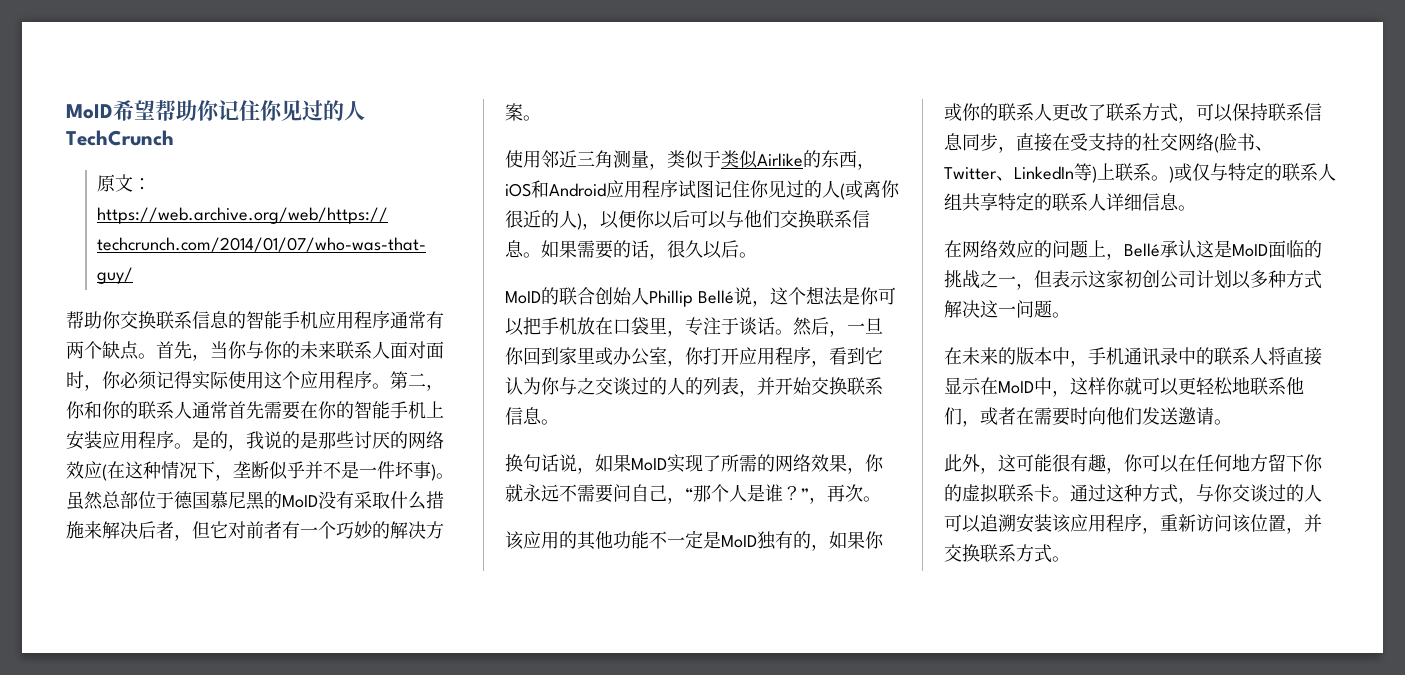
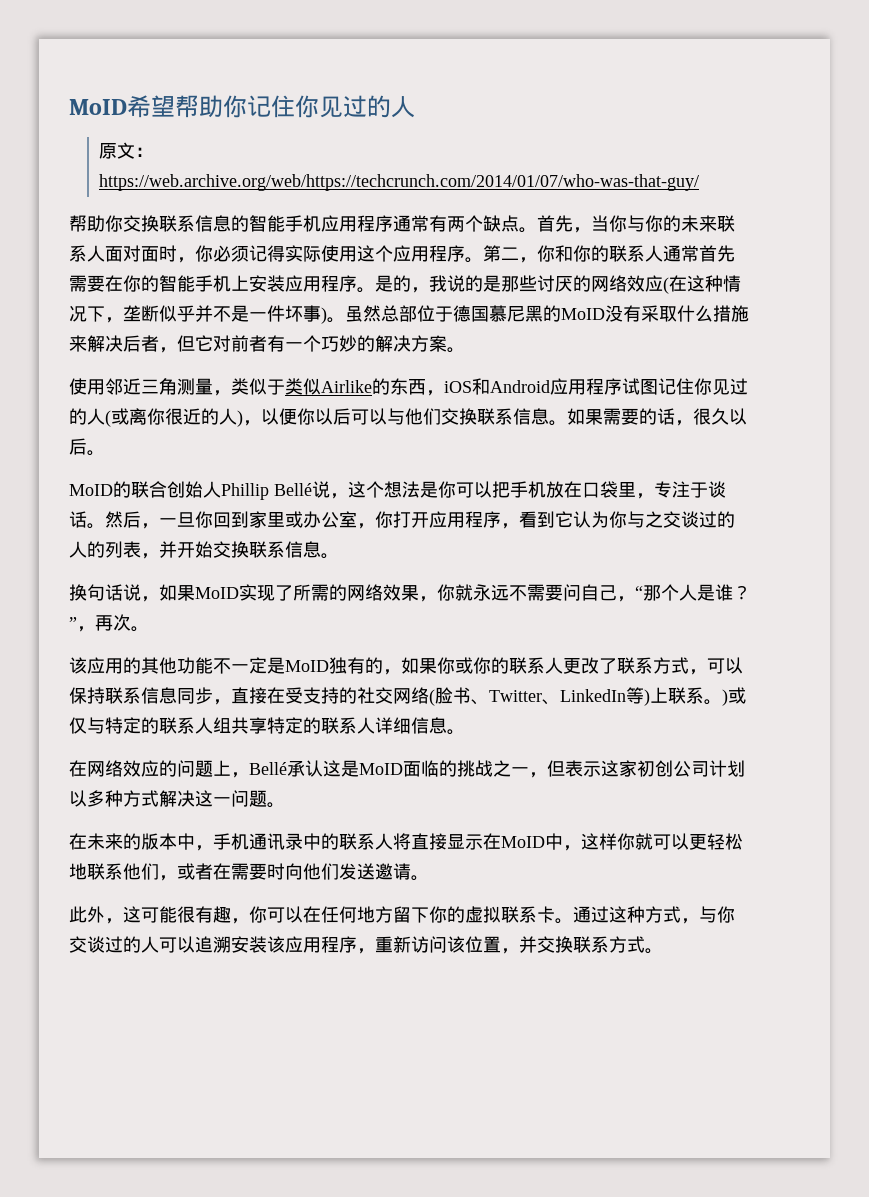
[66,130,174,146] TechCrunch -> (415, 107) none

